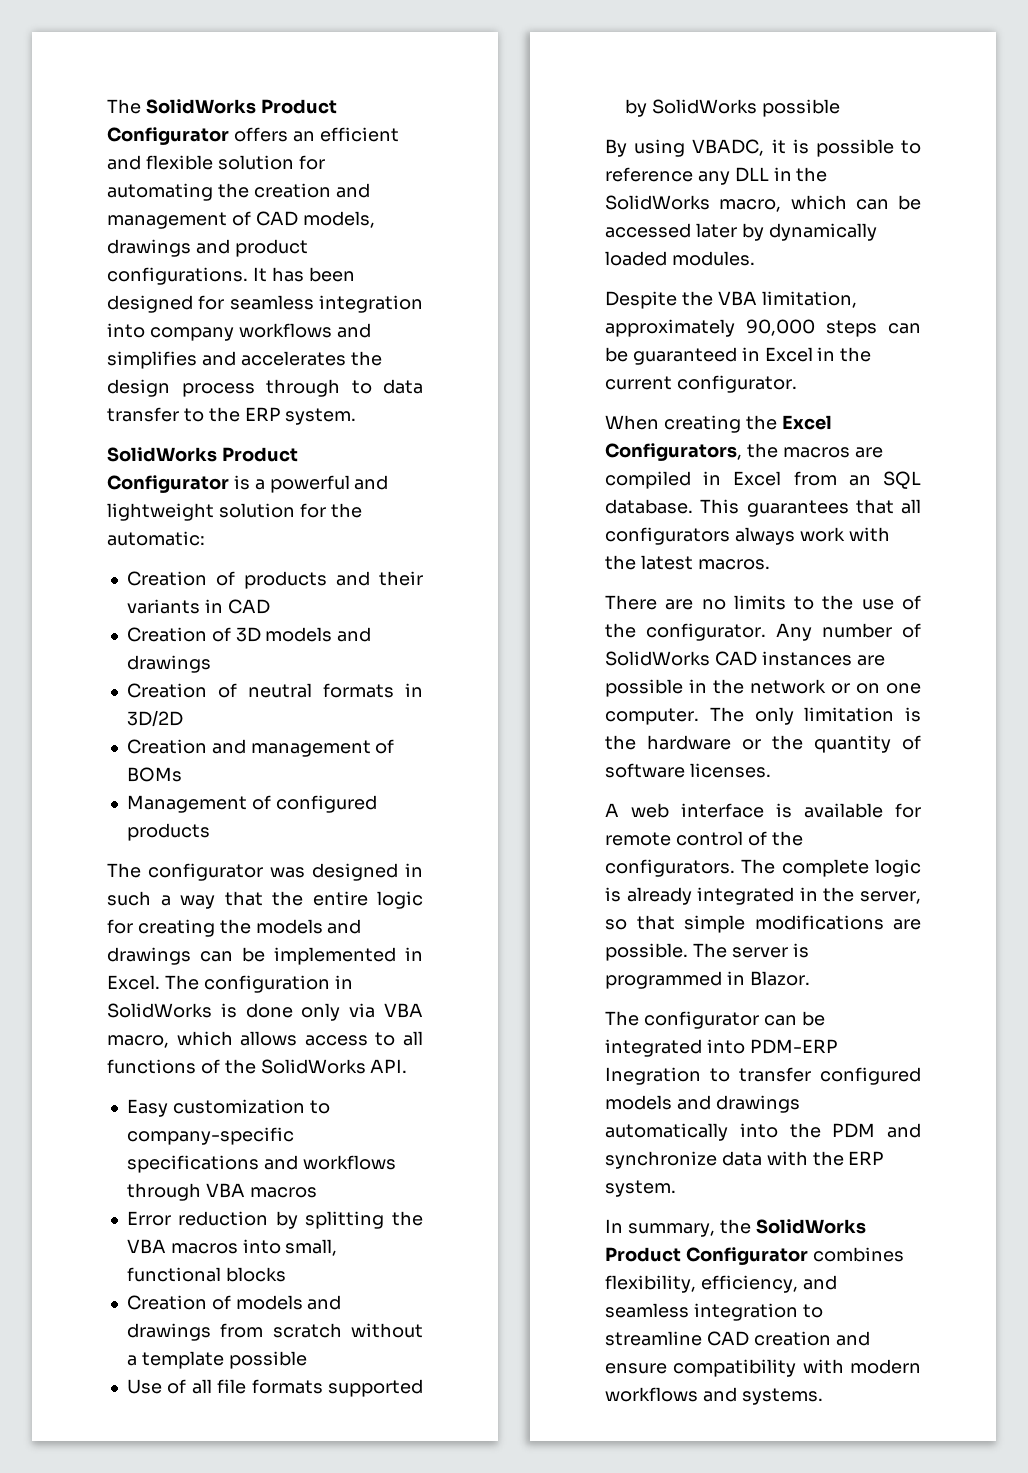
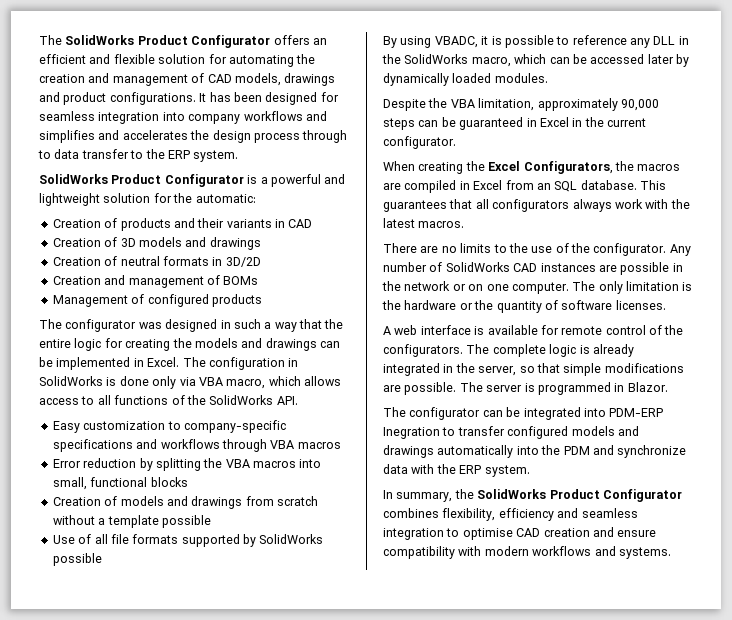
[700,1275,798,1293] efficiency, -> [498,508,554,521] efficiency
[605,1331,702,1346] streamline -> [462,528,513,540] optimise

